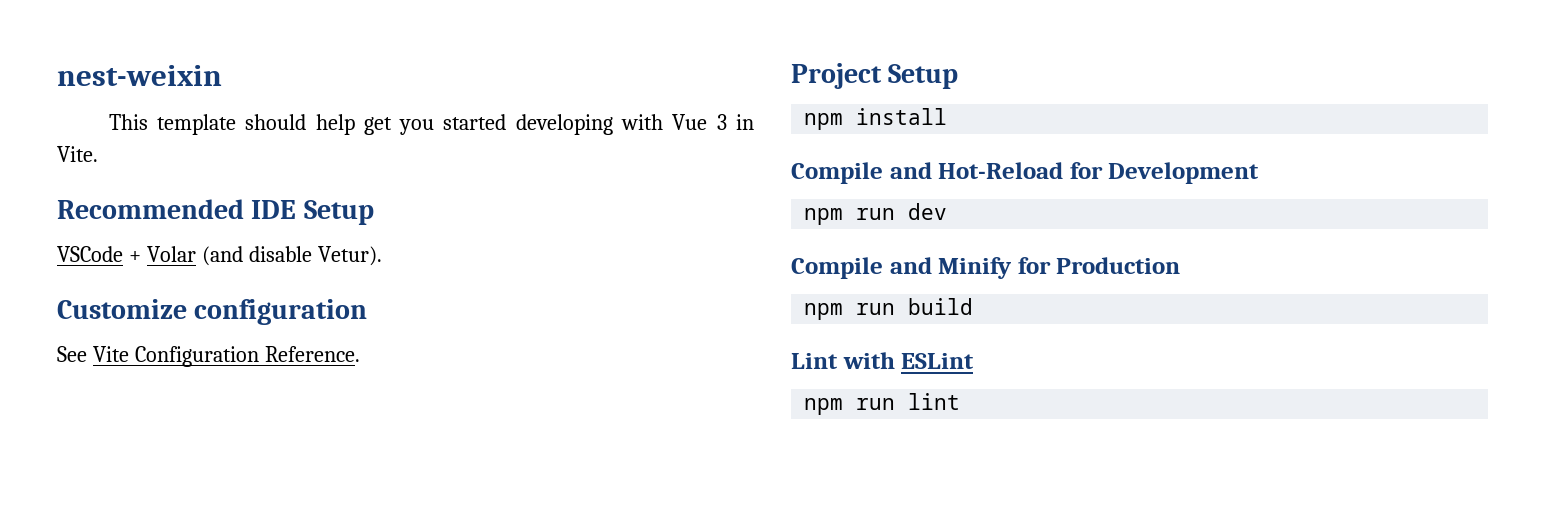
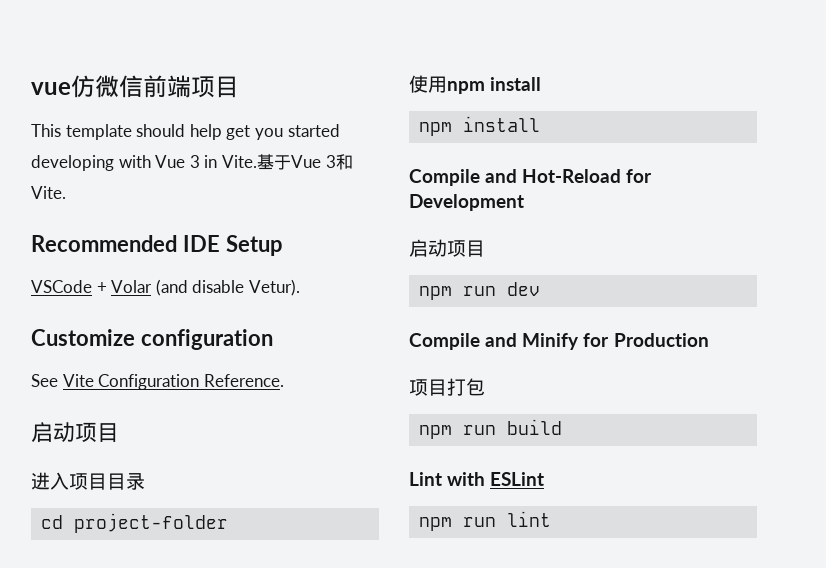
[57,65,222,86] nest-weixin -> [31,75,239,98] vue仿微信前端项目
(98, 154) none -> [256,154,353,170] [31,186,66,199] 基于Vue 3和Vite.
[791,63,959,89] Project Setup -> [31,422,119,443] [31,472,145,490] [41,513,229,533] [409,75,542,94] 启动项目 // 进入项目目录 // cd project-folder // 使用npm install
(1260, 173) none -> [409,239,485,257] // 启动项目
(1181, 265) none -> [409,378,485,396] // 项目打包

